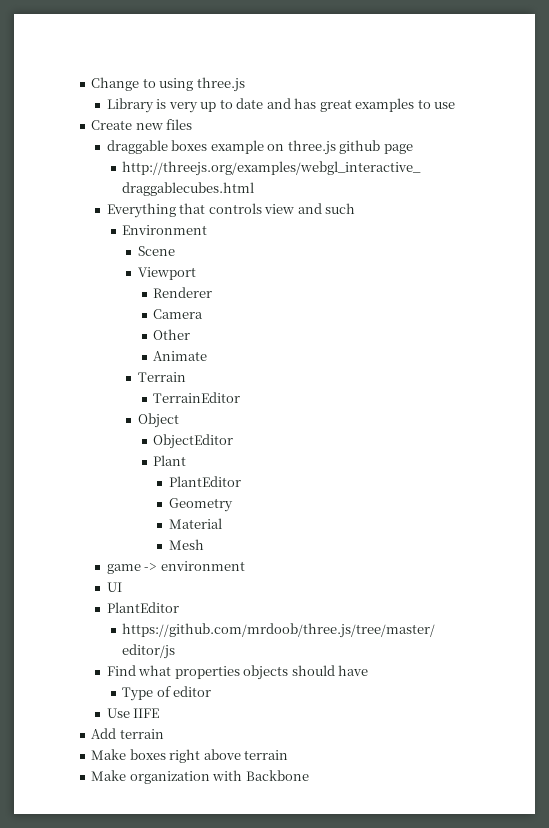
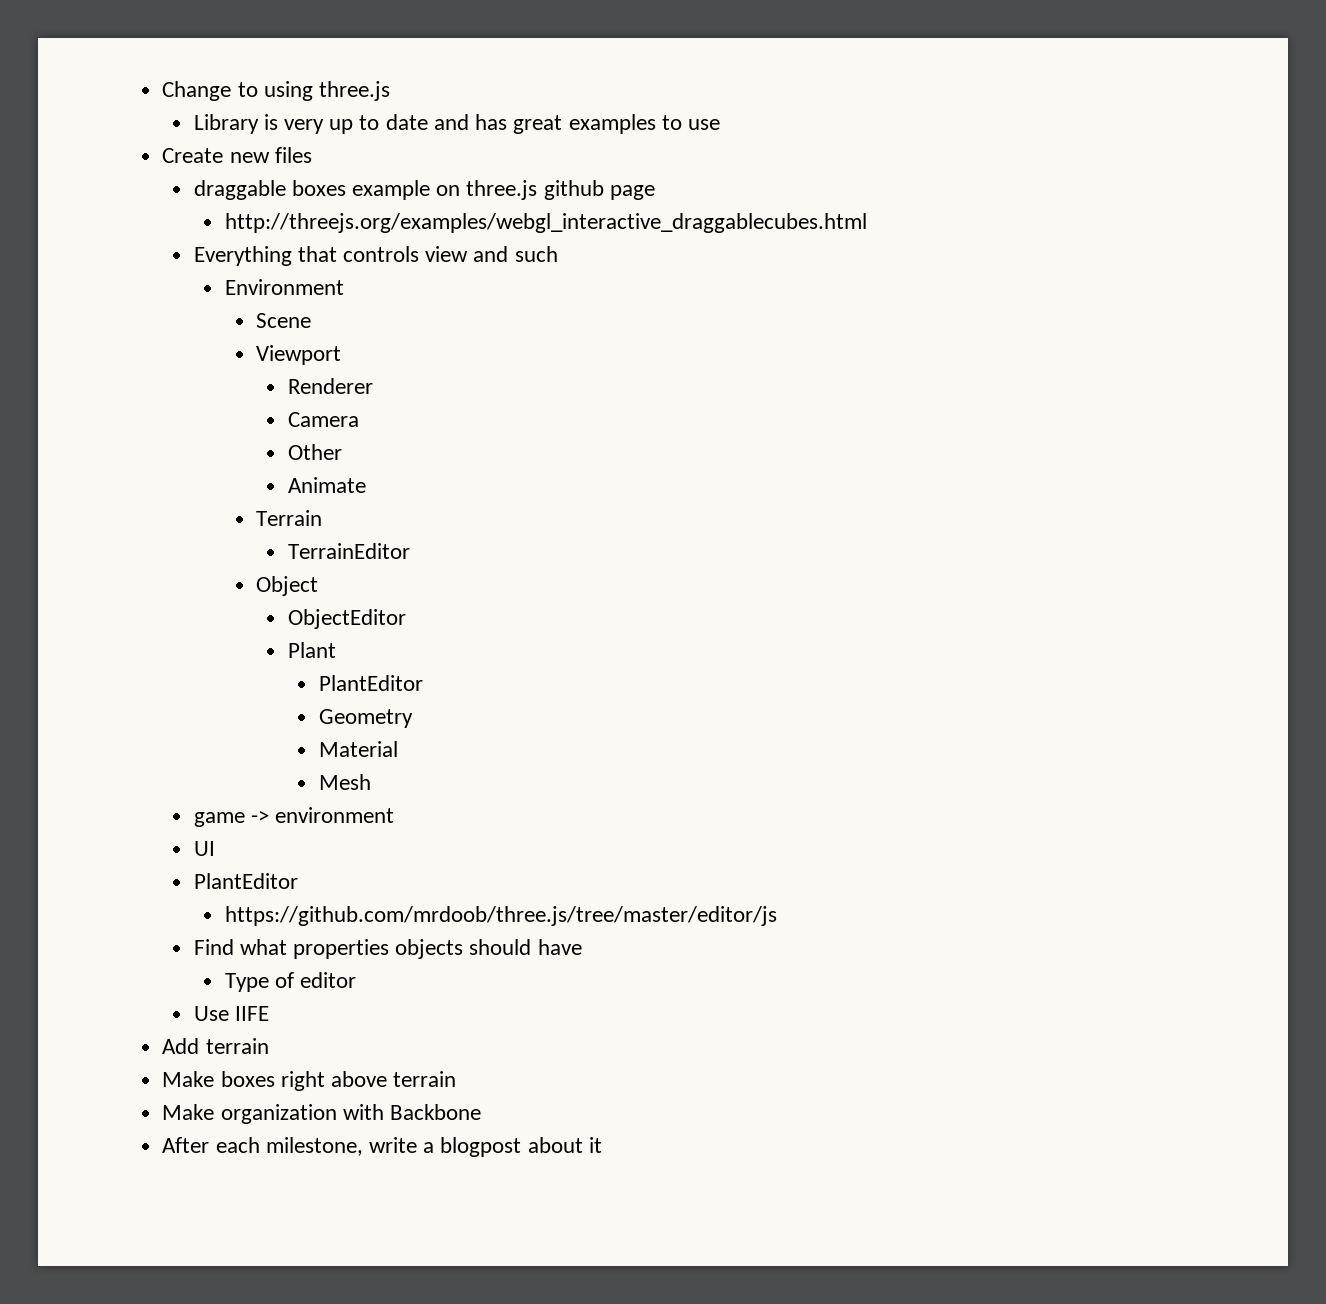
(309, 775) none -> [162,1137,602,1157] // After each milestone, write a blogpost about it

